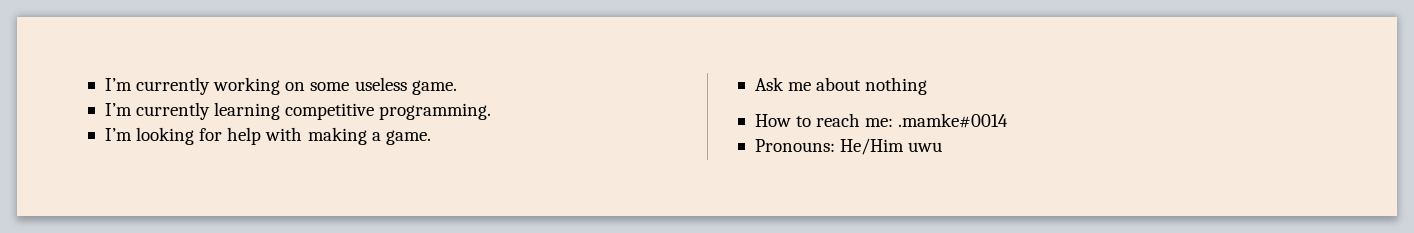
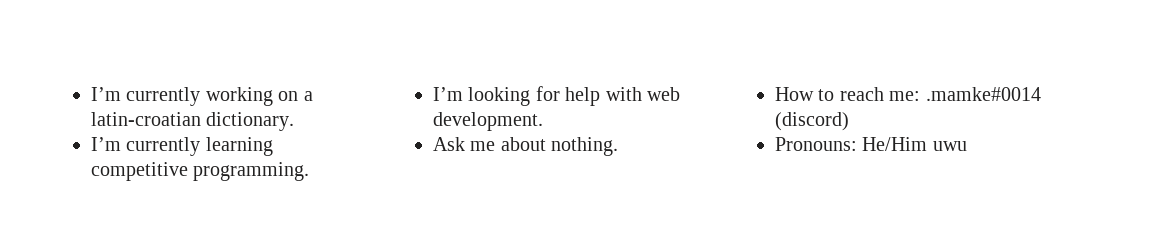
[310,77,457,95] some useless game. -> [303,91,313,101] [91,112,295,131] a latin-croatian dictionary.
[307,127,431,145] making a game. -> [647,87,680,101] [433,112,543,131] web development.
[865,77,928,95] nothing -> [551,137,619,156] nothing.
(1009, 120) none -> [775,112,849,131] (discord)

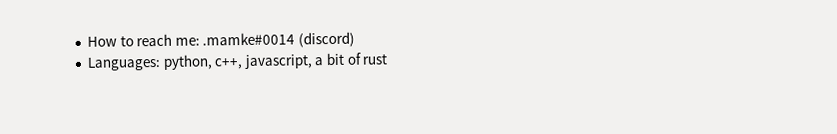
[91,87,313,106] [91,112,295,131] [91,137,273,156] [91,162,310,181] [433,86,680,106] [433,112,543,131] [433,137,619,156] I’m currently working on a latin-croatian dictionary. // I’m currently learning competitive programming. // I’m looking for help with web development. // Ask me about nothing. // -> (86, 41) none
[775,137,967,151] Pronouns: He/Him uwu -> [86,52,388,71] Languages: python, c++, javascript, a bit of rust

